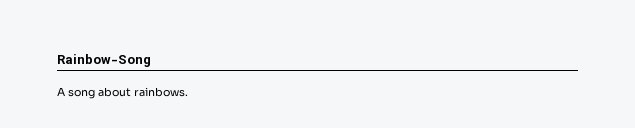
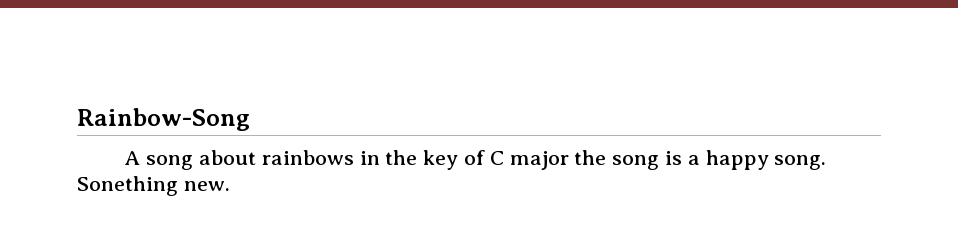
[134,87,188,97] rainbows. -> [261,150,827,170] [77,176,230,196] rainbows in the key of C major the song is a happy song. Sonething new.

